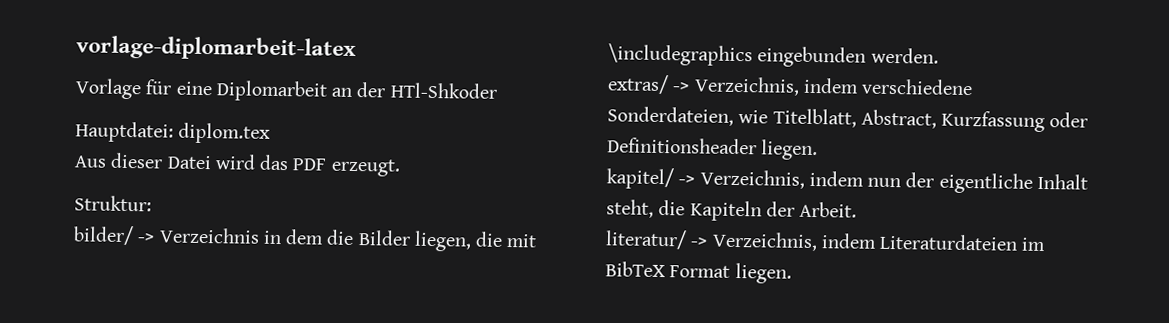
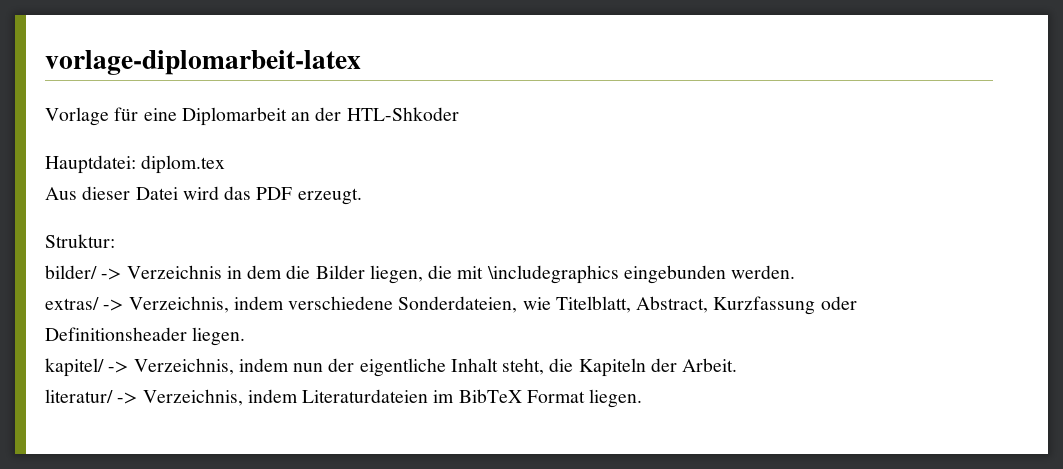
[389,82,498,99] HTl-Shkoder -> [346,107,459,121] HTL-Shkoder

